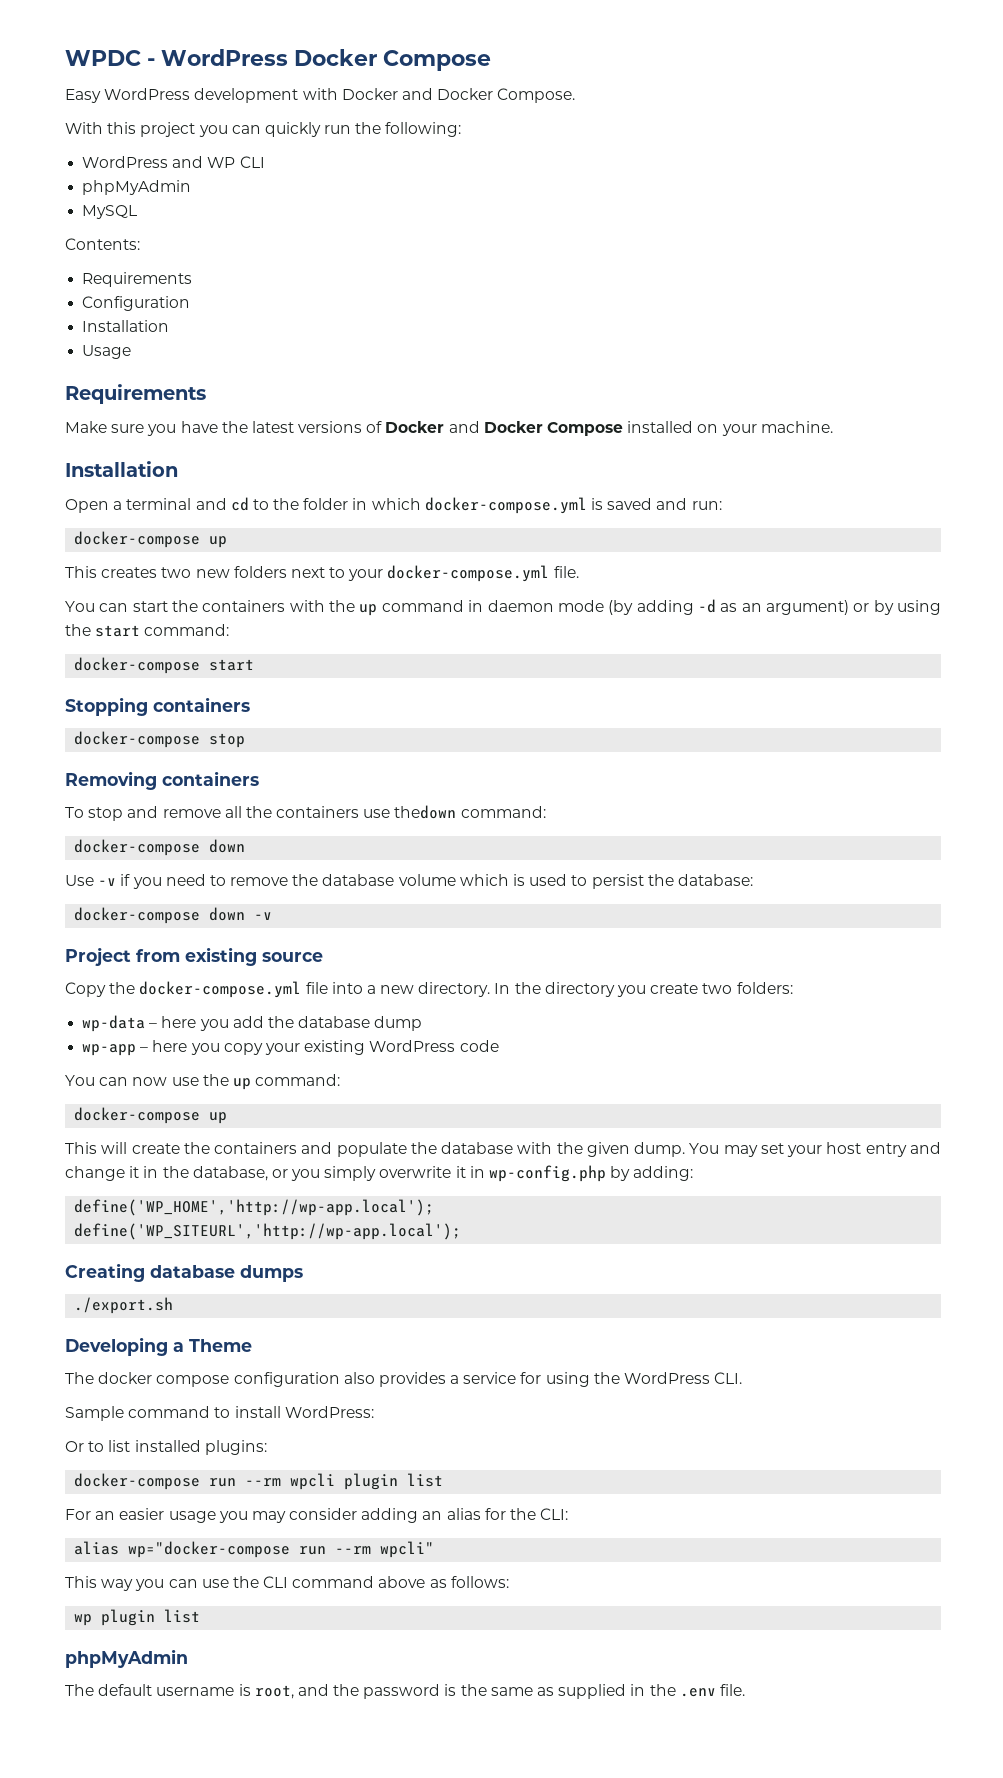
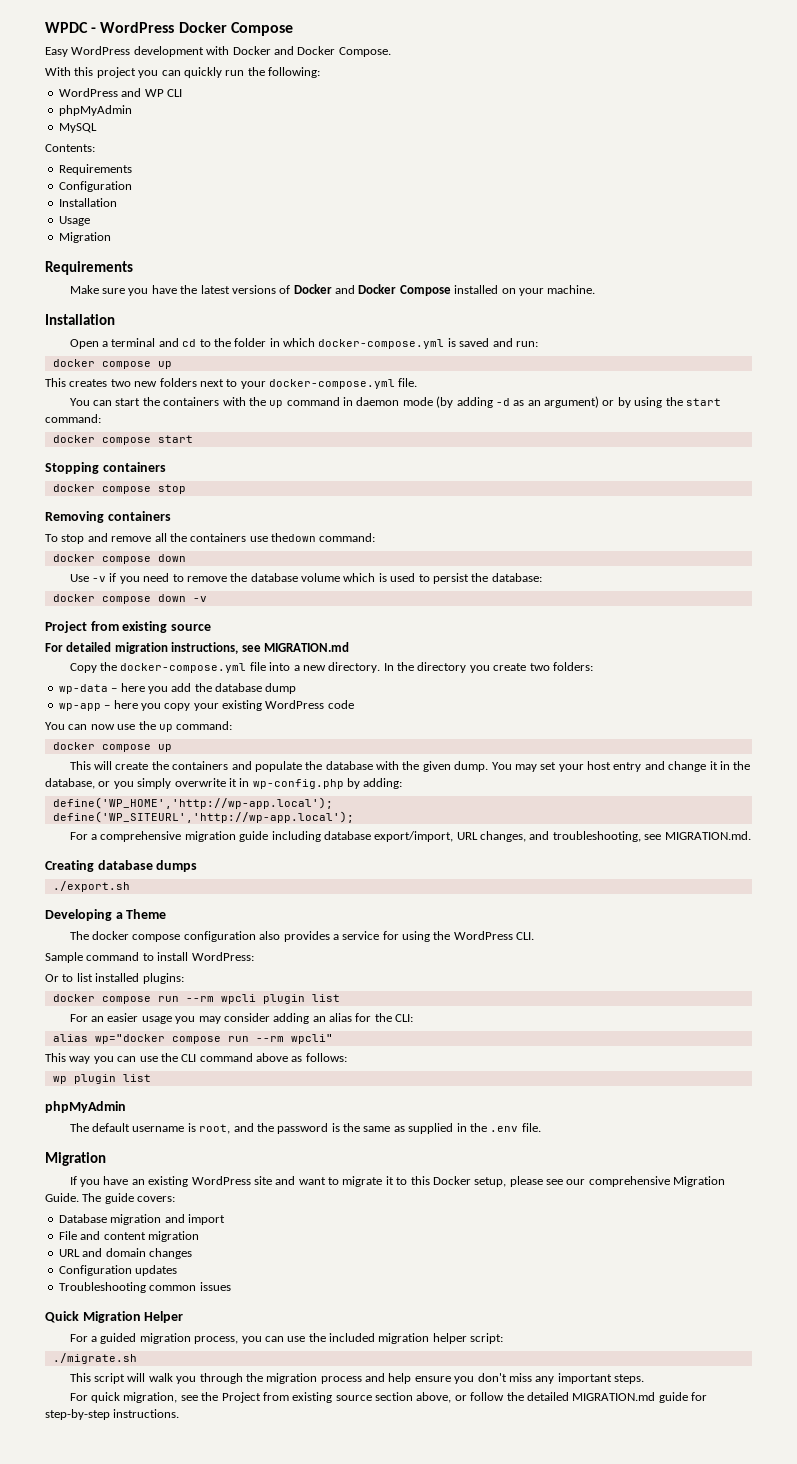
(132, 352) none -> [58,232,111,243] // Migration
[74,531,201,548] docker-compose -> [52,359,151,369] docker compose
[74,657,201,674] docker-compose -> [52,435,151,445] docker compose
[74,731,201,748] docker-compose -> [52,484,151,494] docker compose
[74,839,201,856] docker-compose -> [52,554,151,564] docker compose
[74,907,201,924] docker-compose -> [52,594,151,604] docker compose
(323, 957) none -> [45,642,349,654] // For detailed migration instructions, see MIGRATION.md
[74,1107,201,1124] docker-compose -> [52,742,151,752] docker compose
(462, 1231) none -> [69,831,751,842] // For a comprehensive migration guide including database export/import, URL changes, and troubleshooting, see MIGRATION.md.
[74,1473,201,1490] docker-compose -> [52,994,151,1004] docker compose
[128,1541,291,1558] wp="docker-compose -> [94,1034,221,1044] wp="docker compose
(745, 1690) none -> [45,1152,106,1166] [69,1176,726,1187] [45,1193,176,1204] [58,1214,225,1225] [58,1231,199,1242] [58,1248,192,1259] [58,1265,178,1276] [58,1282,231,1293] [45,1311,184,1323] [69,1333,504,1344] [52,1353,137,1364] [69,1373,645,1384] [69,1392,708,1403] [45,1409,180,1420] // Migration // If you have an existing WordPress site and want to migrate it to this Docker setup, please see our comprehensive Migration Guide. The guide covers: // Database migration and import // File and content migration // URL and domain changes // Configuration updates // Troubleshooting common issues // Quick Migration Helper // For a guided migration process, you can use the included migration helper script: // ./migrate.sh // This script will walk you through the migration process and help ensure you don't miss any important steps. // For quick migration, see the Project from existing source section above, or follow the detailed MIGRATION.md guide for step-by-step instructions.

